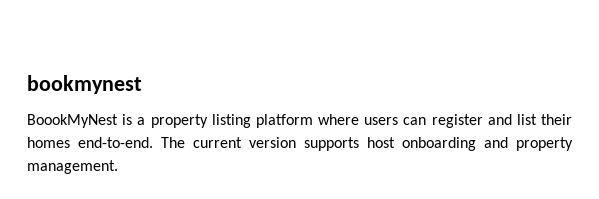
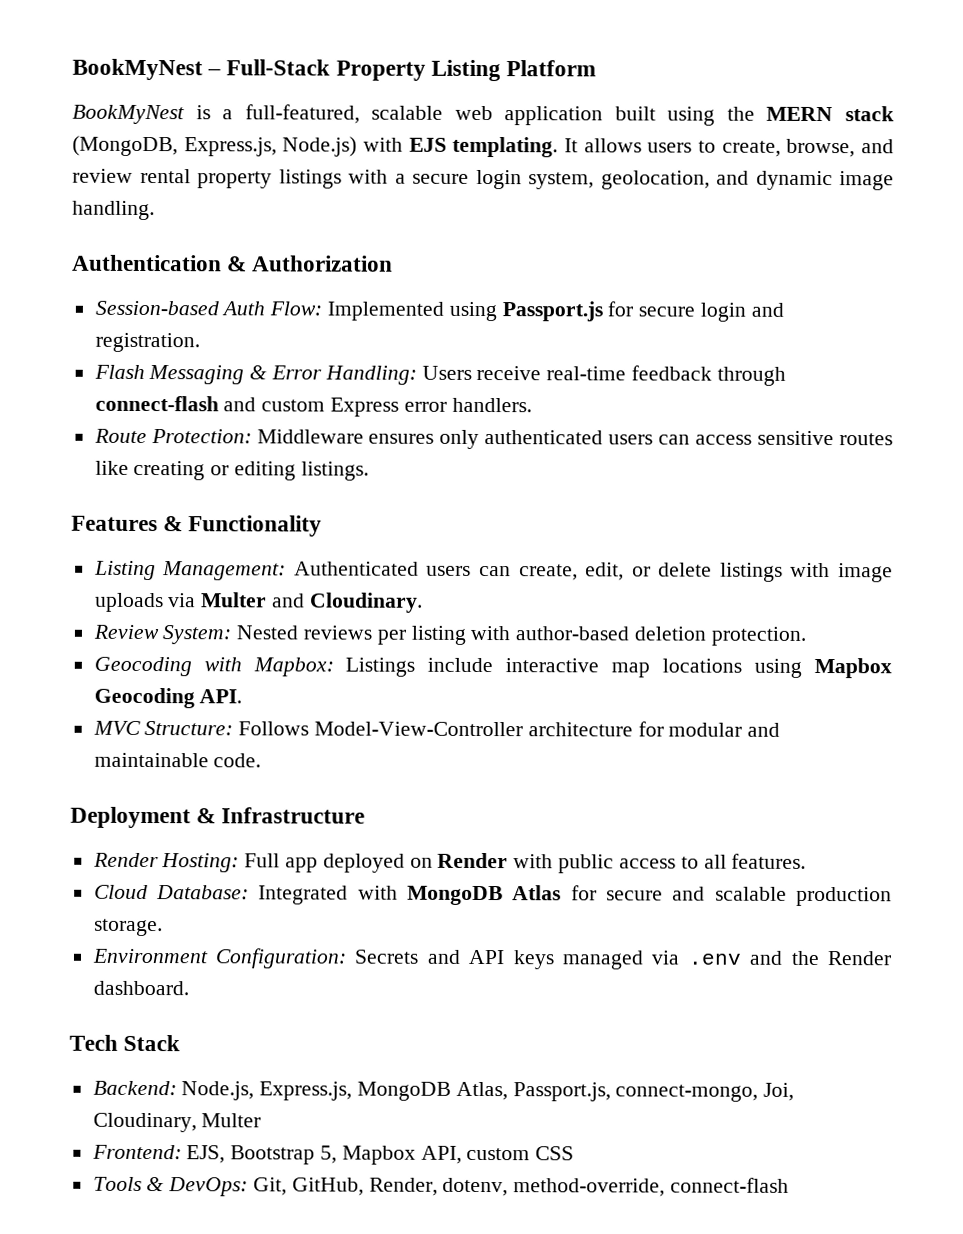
[27,75,142,94] [27,114,573,128] [27,137,573,151] [27,160,118,174] bookmynest // BoookMyNest is a property listing platform where users can register and list their homes end-to-end. The current version supports host onboarding and property management. -> [72,58,597,82] [72,104,894,126] [72,135,894,158] [72,168,894,191] [72,200,155,221] [72,254,394,272] [94,300,784,322] [94,332,200,353] [93,364,786,386] [94,395,532,417] [93,428,893,449] [94,460,369,481] [71,515,323,537] [93,560,894,583] [94,592,423,613] [92,624,806,646] [93,656,893,679] [93,687,243,709] [92,720,781,737] [93,752,262,768] [70,806,366,829] [92,852,807,874] [93,884,893,907] [93,918,163,937] [91,948,892,970] [92,980,189,996] [69,1034,181,1052] [92,1080,795,1102] [92,1112,262,1133] [91,1144,575,1165] [92,1176,790,1197] BookMyNest – Full-Stack Property Listing Platform // BookMyNest is a full-featured, scalable web application built using the MERN stack (MongoDB, Express.js, Node.js) with EJS templating. It allows users to create, browse, and review rental property listings with a secure login system, geolocation, and dynamic image handling. // Authentication & Authorization // Session-based Auth Flow: Implemented using Passport.js for secure login and registration. // Flash Messaging & Error Handling: Users receive real-time feedback through connect-flash and custom Express error handlers. // Route Protection: Middleware ensures only authenticated users can access sensitive routes like creating or editing listings. // Features & Functionality // Listing Management: Authenticated users can create, edit, or delete listings with image uploads via Multer and Cloudinary. // Review System: Nested reviews per listing with author-based deletion protection. // Geocoding with Mapbox: Listings include interactive map locations using Mapbox Geocoding API. // MVC Structure: Follows Model-View-Controller architecture for modular and maintainable code. // Deployment & Infrastructure // Render Hosting: Full app deployed on Render with public access to all features. // Cloud Database: Integrated with MongoDB Atlas for secure and scalable production storage. // Environment Configuration: Secrets and API keys managed via .env and the Render dashboard. // Tech Stack // Backend: Node.js, Express.js, MongoDB Atlas, Passport.js, connect-mongo, Joi, Cloudinary, Multer // Frontend: EJS, Bootstrap 5, Mapbox API, custom CSS // Tools & DevOps: Git, GitHub, Render, dotenv, method-override, connect-flash

